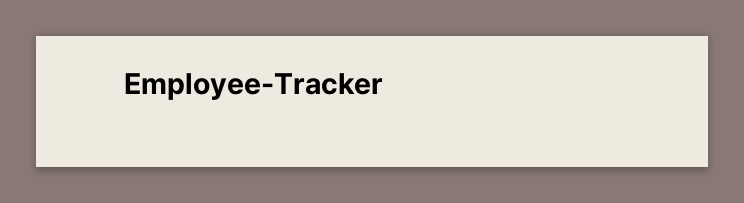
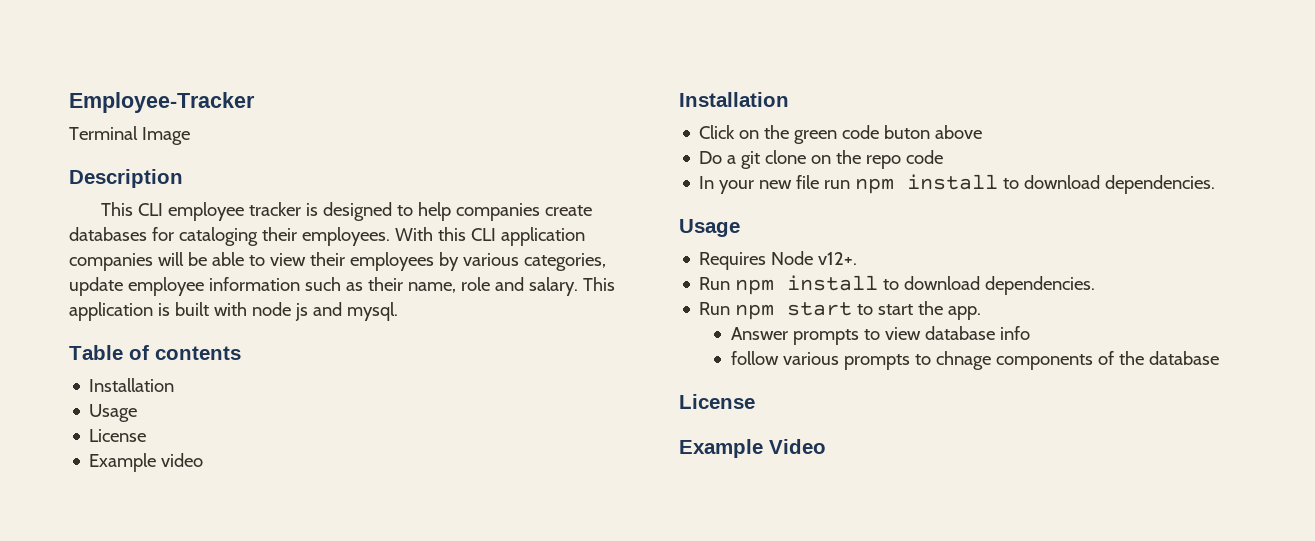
(383, 86) none -> [69,126,190,145] [69,169,183,188] [100,202,592,221] [69,227,585,246] [69,252,606,271] [69,277,615,296] [69,302,398,321] [69,345,241,360] [89,378,175,392] [89,404,138,422] [89,429,147,442] [89,453,204,472] [679,92,789,107] [699,125,983,144] [699,150,944,169] [699,174,1216,194] [679,219,740,237] [699,251,858,270] [699,275,1096,295] [699,301,982,320] [730,326,1030,345] [730,351,1219,370] [679,394,755,409] [679,439,826,458] // Terminal Image // Description // This CLI employee tracker is designed to help companies create databases for cataloging their employees. With this CLI application companies will be able to view their employees by various categories, update employee information such as their name, role and salary. This application is built with node js and mysql. // Table of contents // Installation // Usage // License // Example video // Installation // Click on the green code buton above // Do a git clone on the repo code // In your new file run npm install to download dependencies. // Usage // Requires Node v12+. // Run npm install to download dependencies. // Run npm start to start the app. // Answer prompts to view database info // follow various prompts to chnage components of the database // License // Example Video

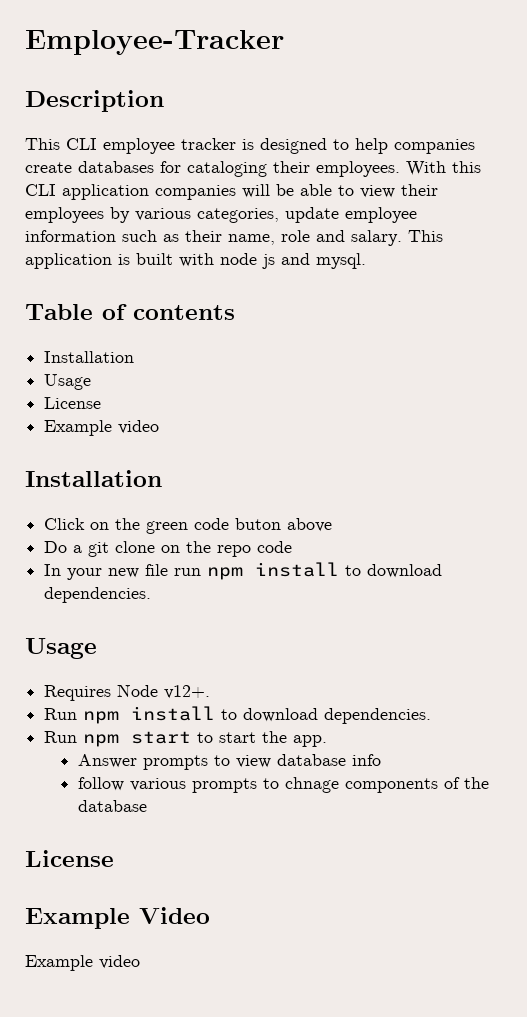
[69,126,190,145] // Terminal Image -> (284, 42) none
(826, 446) none -> [25,955,140,971] // Example video

